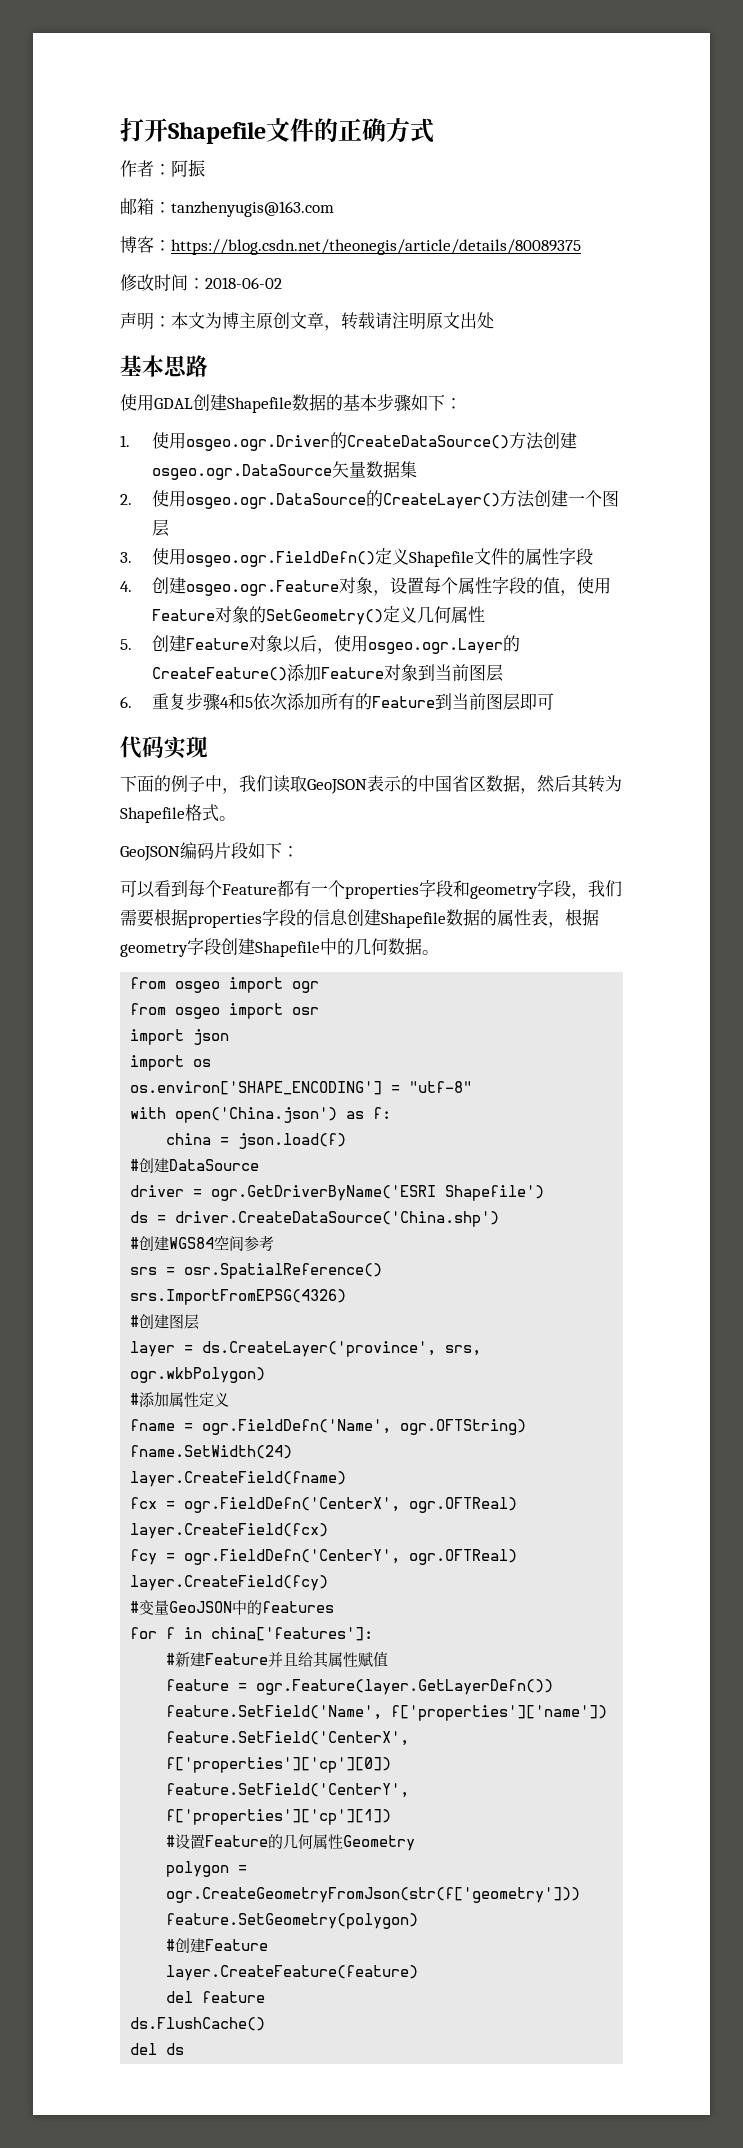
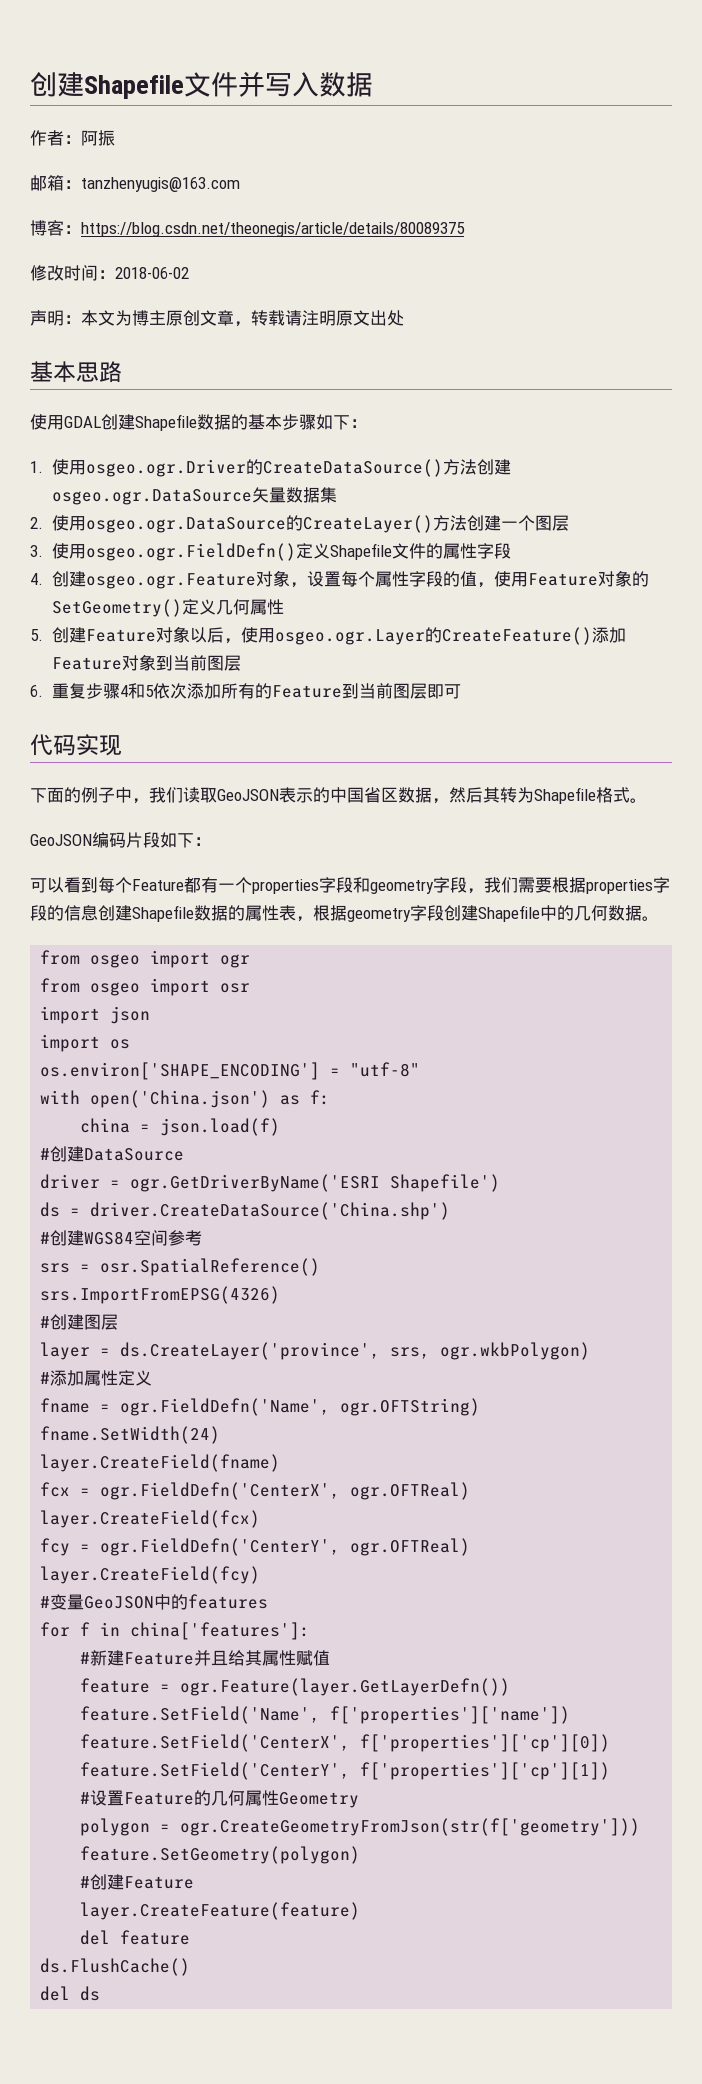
[120,118,434,144] 打开Shapefile文件的正确方式 -> [30,71,373,99] 创建Shapefile文件并写入数据

